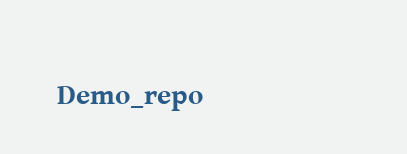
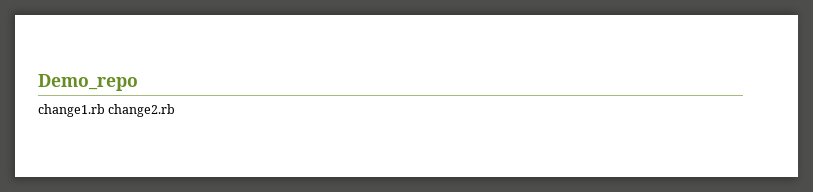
(203, 98) none -> [38,104,176,117] // change1.rb change2.rb

